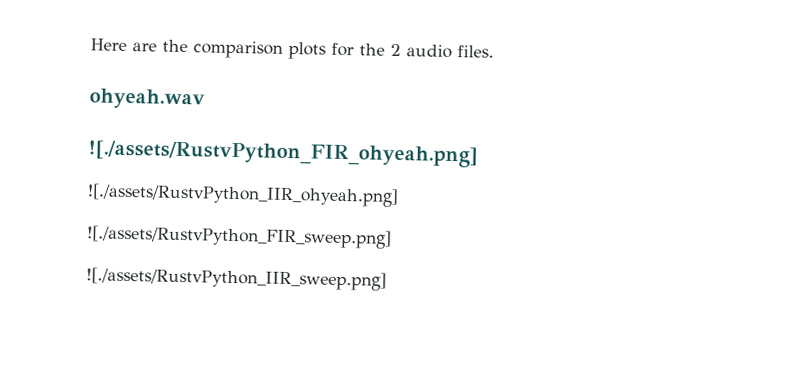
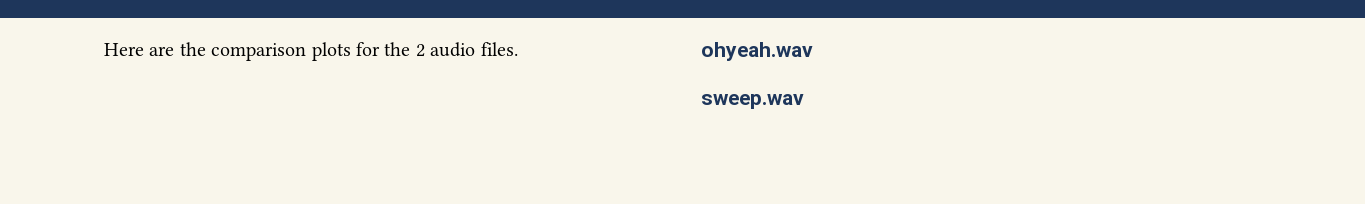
[88,140,478,168] [87,183,399,208] [87,225,392,249] [86,267,387,291] ![./assets/RustvPython_FIR_ohyeah.png] // ![./assets/RustvPython_IIR_ohyeah.png] // ![./assets/RustvPython_FIR_sweep.png] // ![./assets/RustvPython_IIR_sweep.png] -> [701,94,804,109] sweep.wav

